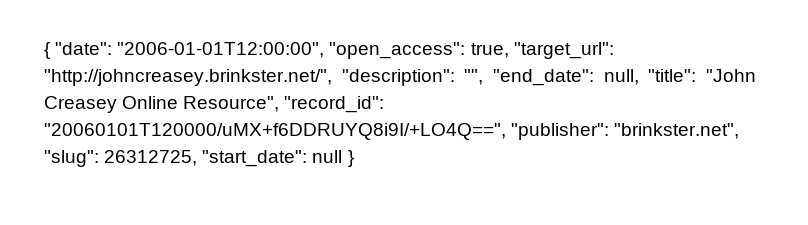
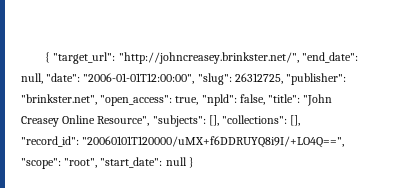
[55,42,614,59] [44,69,639,86] "date": "2006-01-01T12:00:00", "open_access": true, "target_url": "http://johncreasey.brinkster.net/", "description": "", "end_date": null, -> [53,52,358,64] [21,73,347,85] [21,94,265,106] "target_url": "http://johncreasey.brinkster.net/", "end_date": null, "date": "2006-01-01T12:00:00", "slug": 26312725, "publisher": "brinkster.net", "open_access": true, "npld": false,
[284,96,385,113] [44,123,740,140] [44,150,198,167] "record_id": "20060101T120000/uMX+f6DDRUYQ8i9I/+LO4Q==", "publisher": "brinkster.net", "slug": 26312725, -> [152,115,301,127] [21,136,345,148] [21,158,98,169] "subjects": [], "collections": [], "record_id": "20060101T120000/uMX+f6DDRUYQ8i9I/+LO4Q==", "scope": "root",

